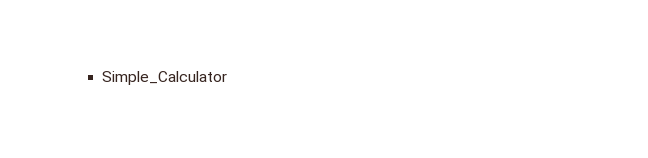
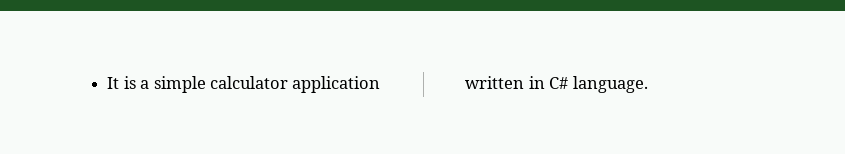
[102,71,228,85] Simple_Calculator -> [107,76,648,93] It is a simple calculator application written in C# language.

